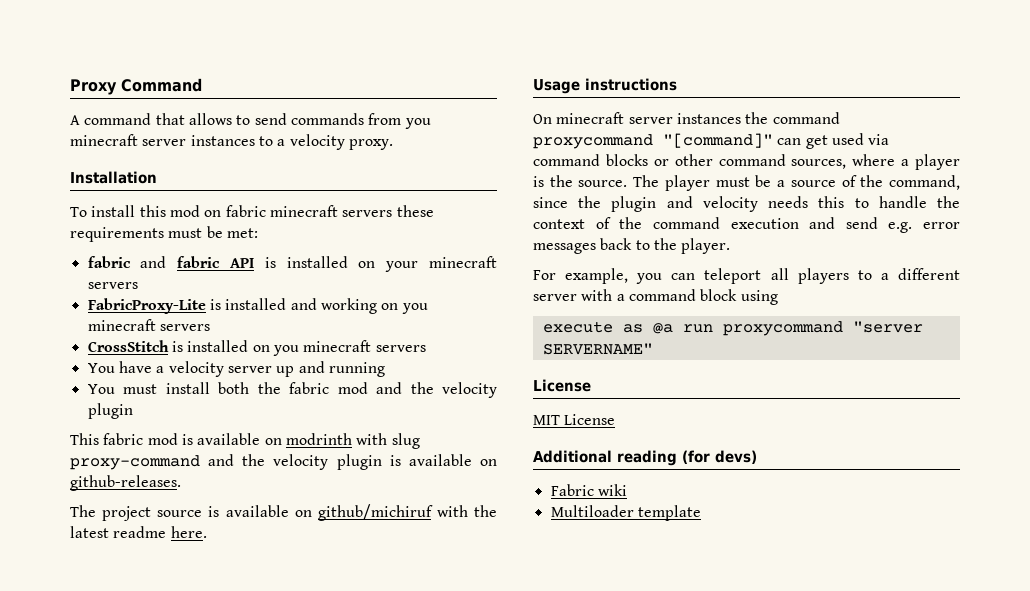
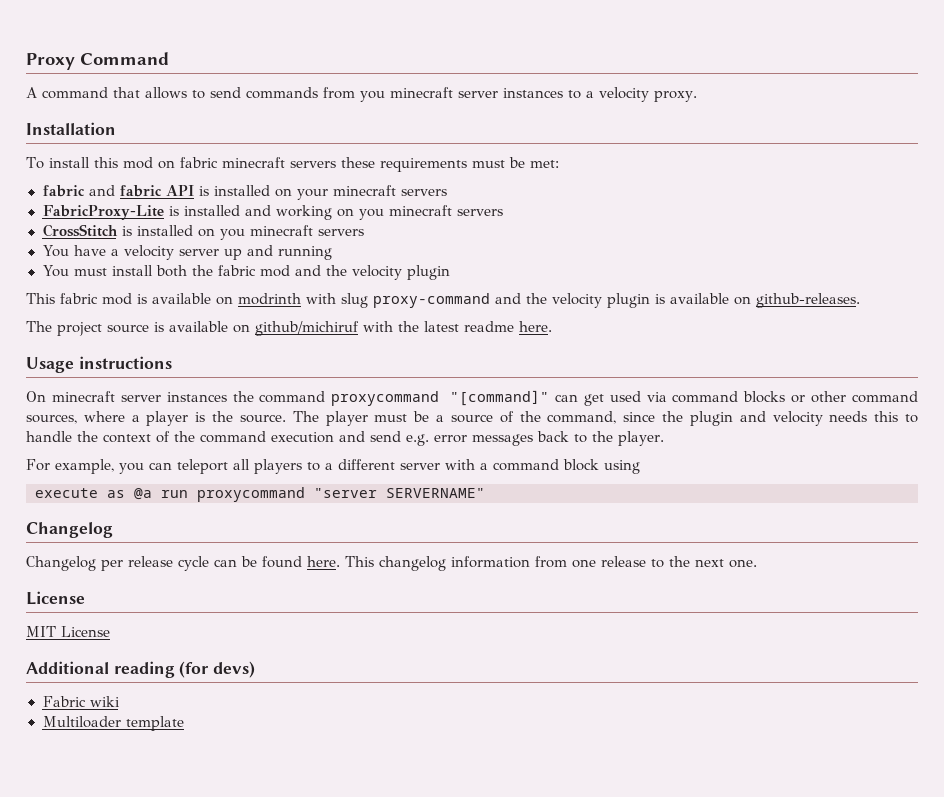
(653, 349) none -> [26,522,113,538] [26,556,757,571] // Changelog // Changelog per release cycle can be found here. This changelog information from one release to the next one.

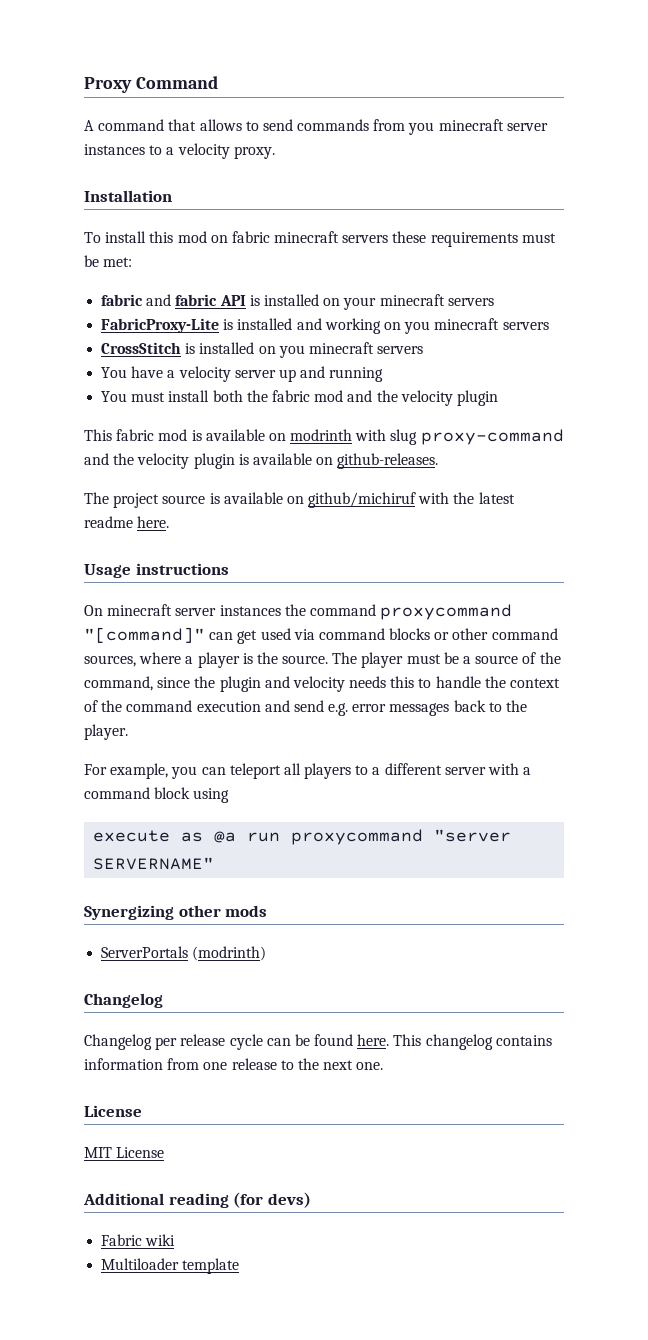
(485, 493) none -> [84,905,268,920] [101,946,267,961] // Synergizing other mods // ServerPortals (modrinth)
(446, 563) none -> [495,1035,552,1046] contains

